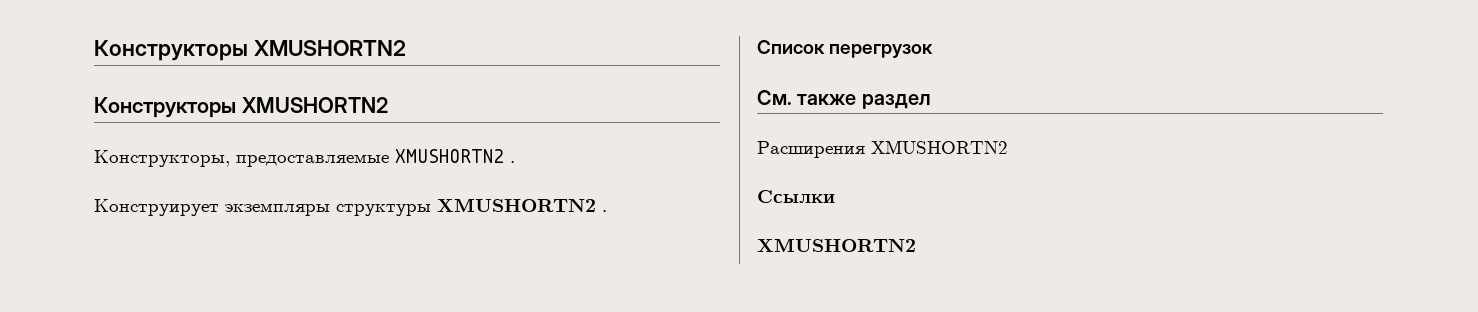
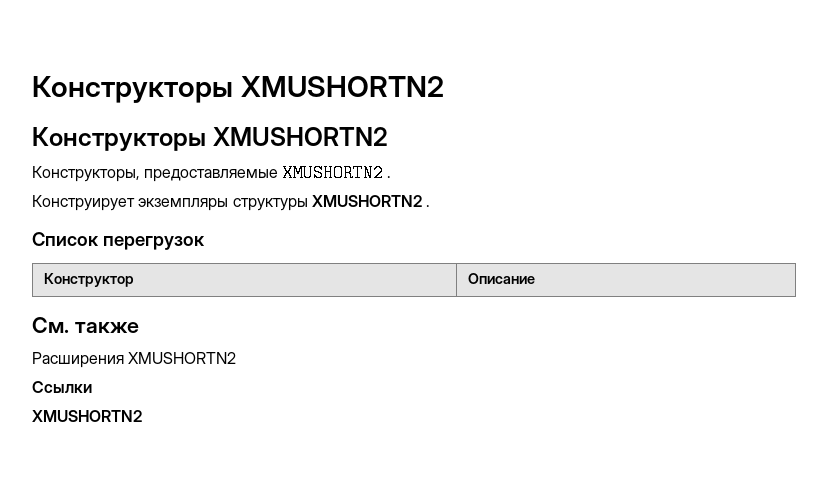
(934, 51) none -> [43,273,134,287] [467,273,535,284] // Конструктор | Описание
[861,94,931,109] раздел -> (139, 327) none

